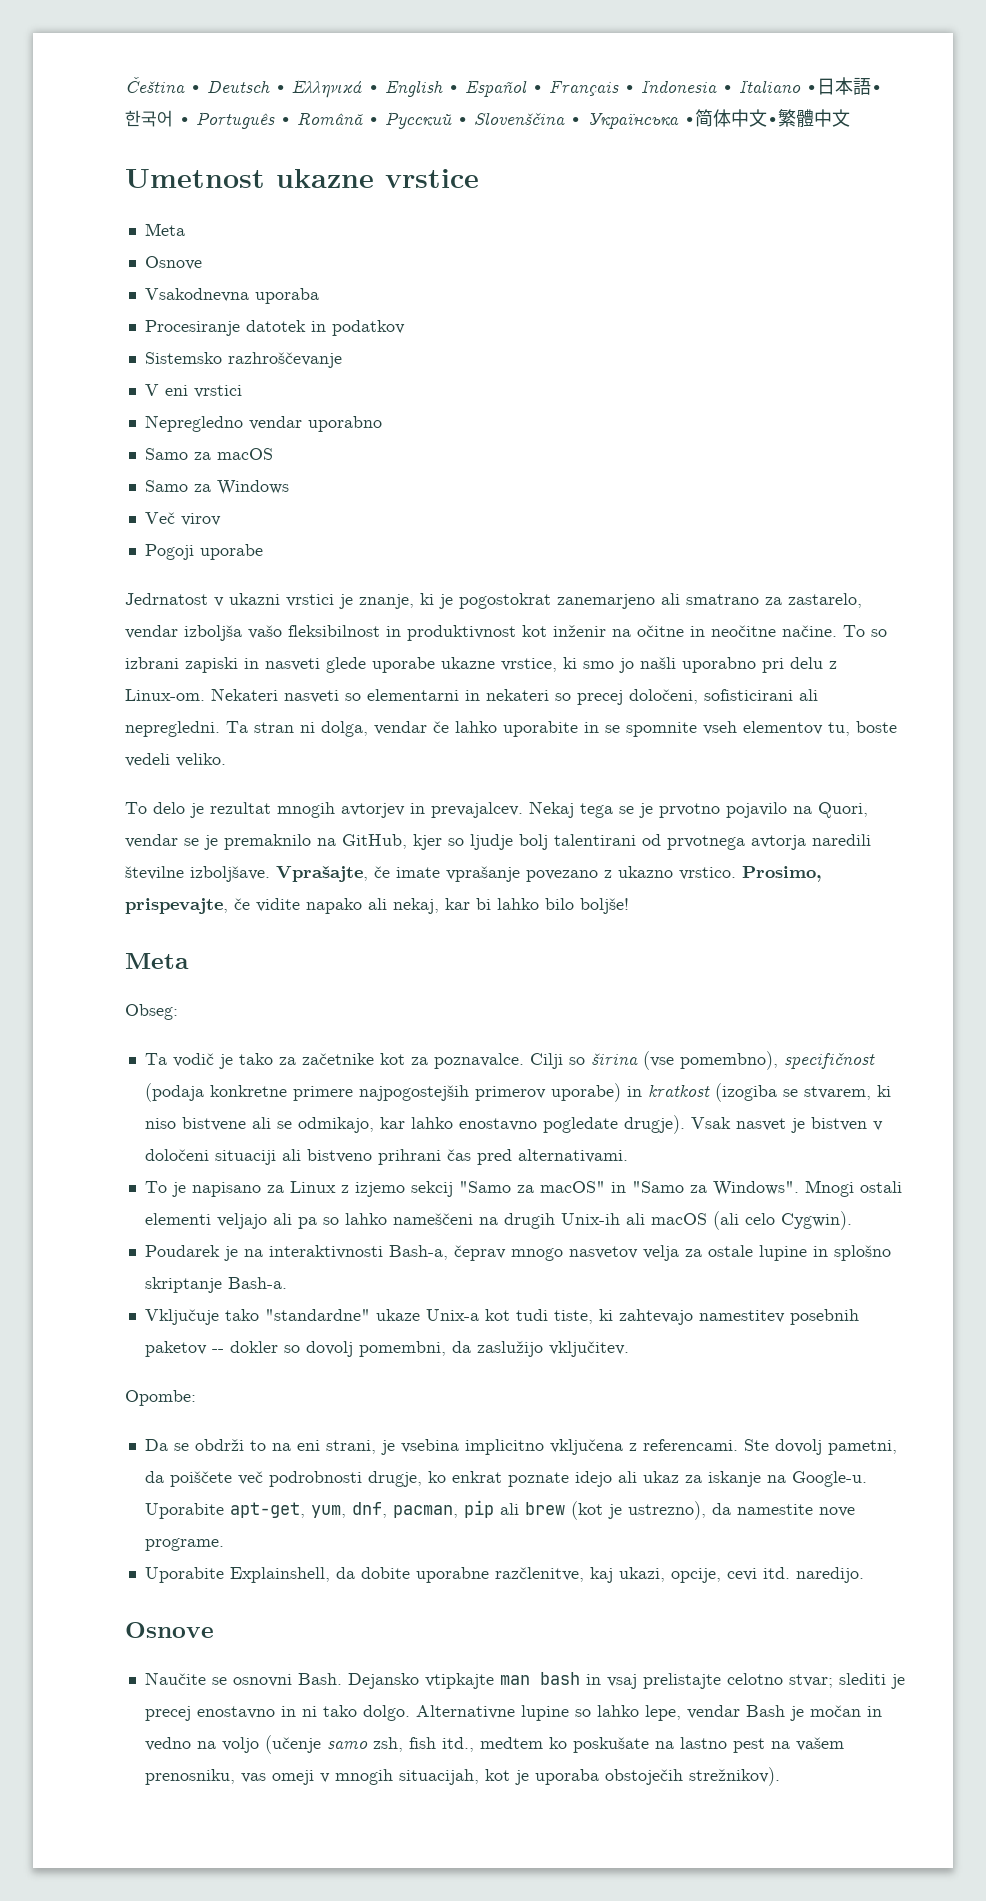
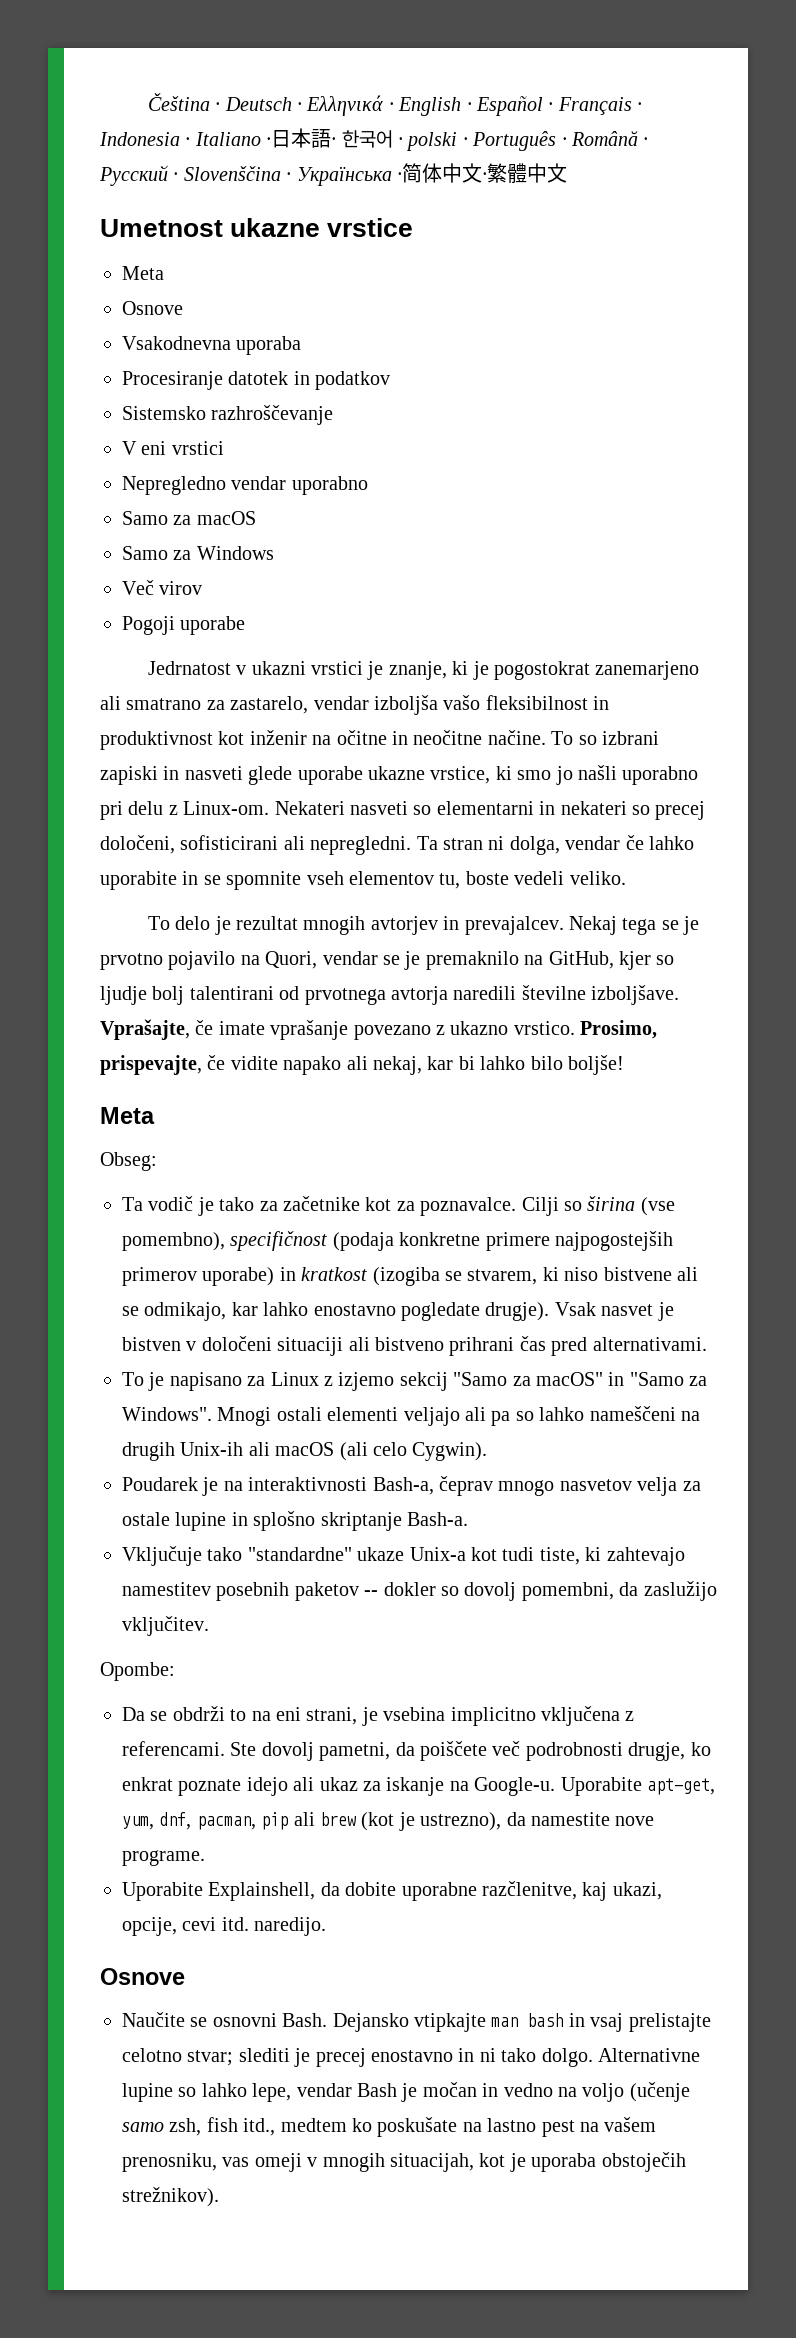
(190, 121) none -> [406,132,468,151] polski ∙

